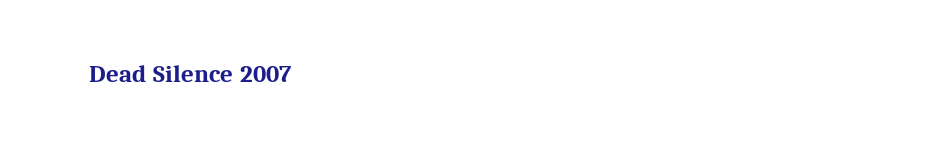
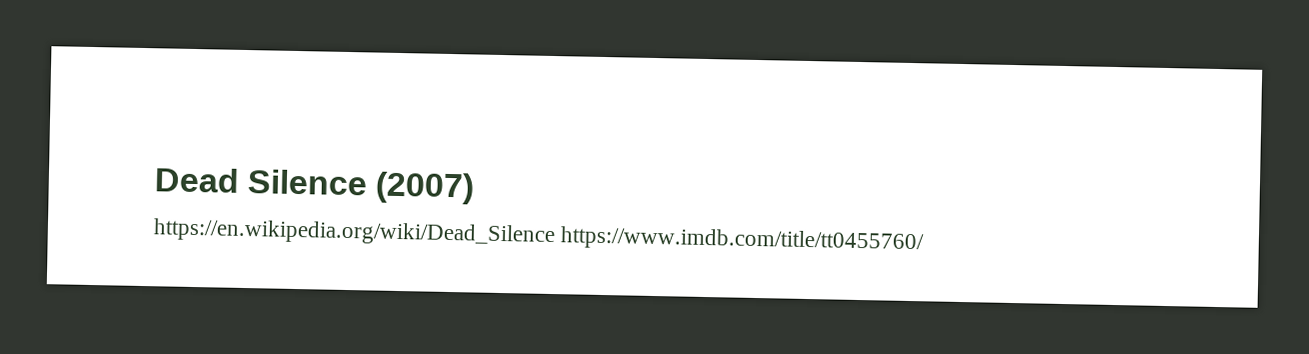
[239,66,292,82] 2007 -> [375,171,476,205] [153,218,925,255] (2007) // https://en.wikipedia.org/wiki/Dead_Silence https://www.imdb.com/title/tt0455760/

